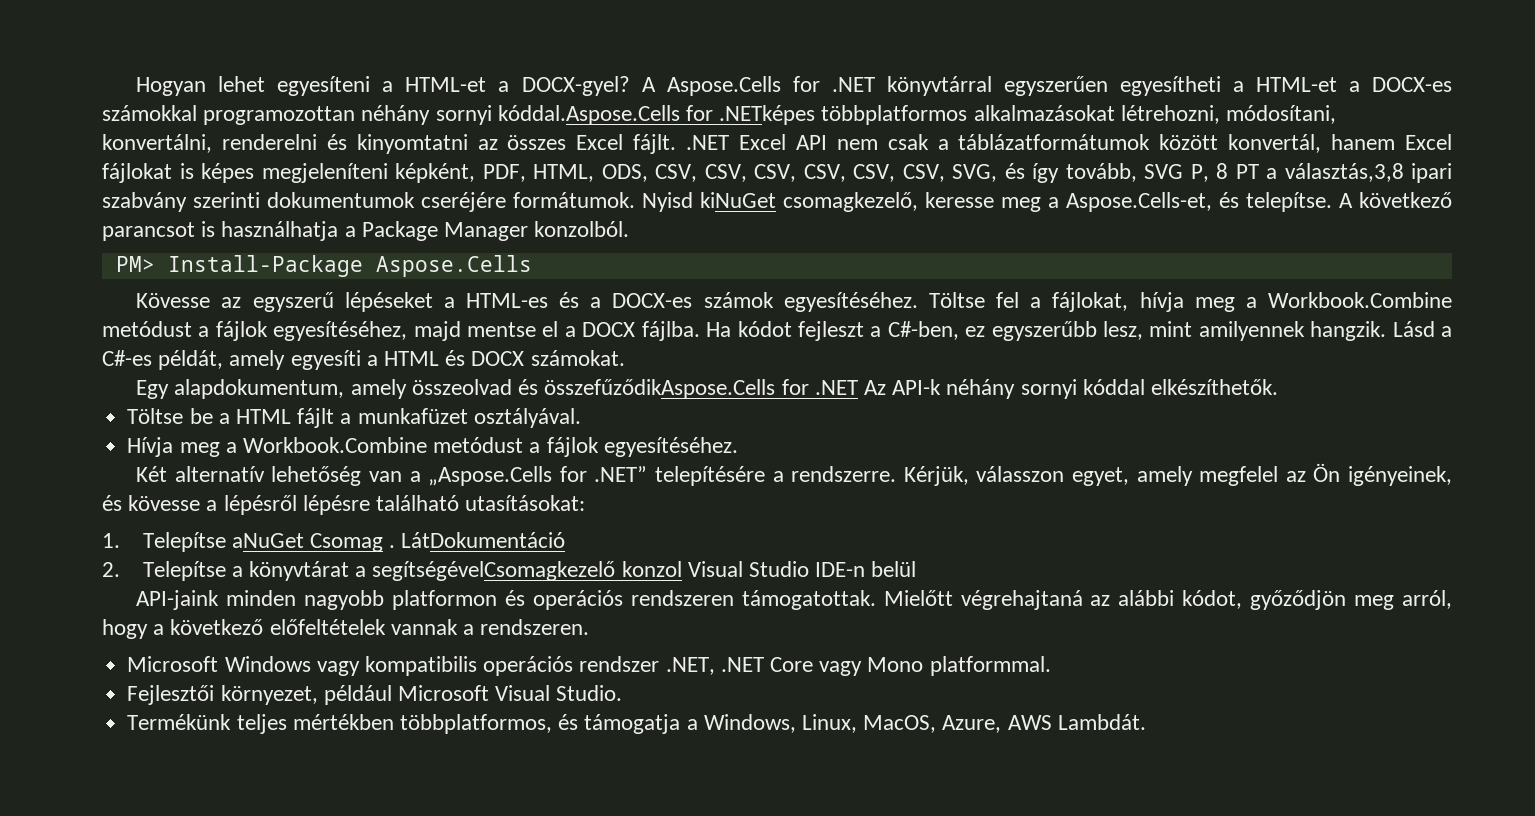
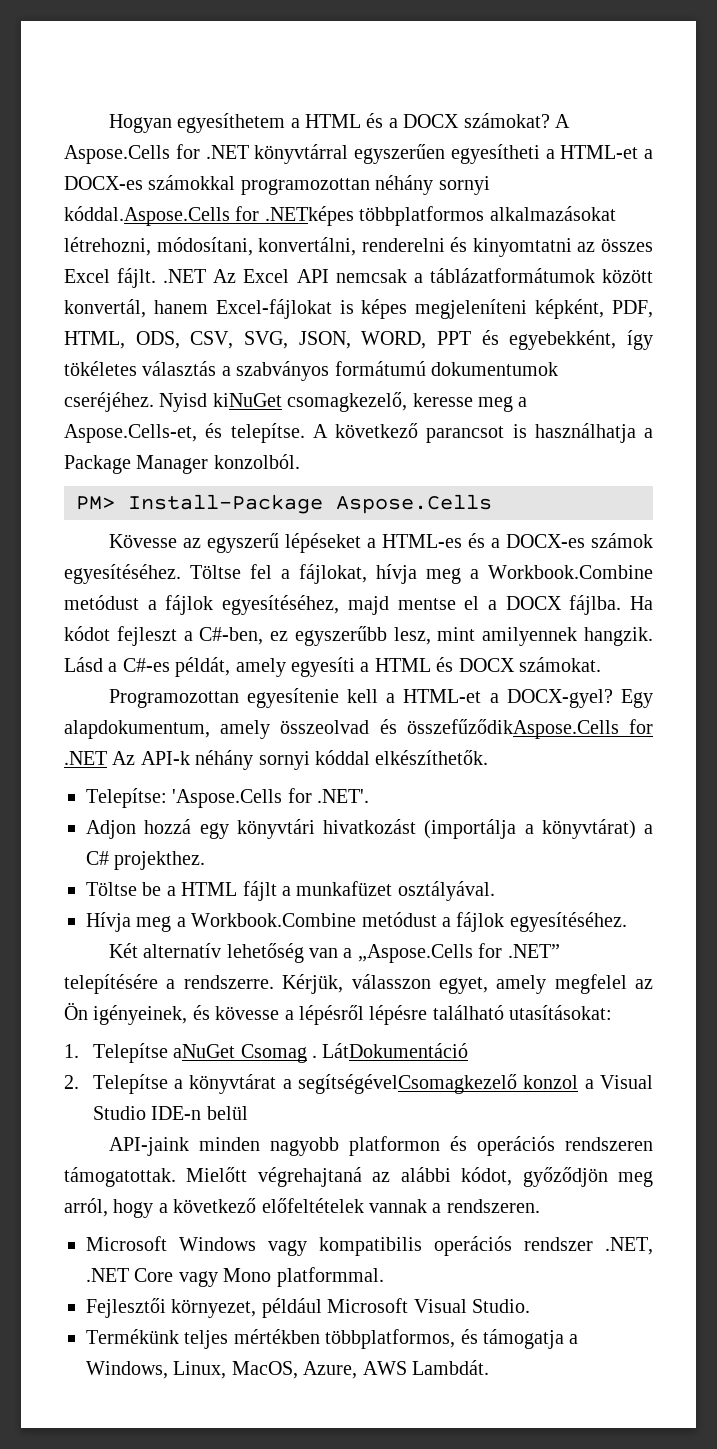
[218,76,630,96] lehet egyesíteni a HTML-et a DOCX-gyel? -> [177,113,550,133] egyesíthetem a HTML és a DOCX számokat?
(730, 142) none -> [213,269,237,283] Az
[836,134,929,150] nem csak -> [335,269,407,283] nemcsak
[1405,134,1453,150] [102,163,172,183] Excel fájlokat -> [215,299,332,319] Excel-fájlokat
[704,163,1452,183] [102,192,635,212] CSV, CSV, CSV, CSV, CSV, SVG, és így tovább, SVG P, 8 PT a választás,3,8 ipari szabvány szerinti dokumentumok cseréjére formátumok. -> [243,330,653,350] [64,361,558,381] [64,392,154,412] SVG, JSON, WORD, PPT és egyebekként, így tökéletes választás a szabványos formátumú dokumentumok cseréjéhez.
(625, 358) none -> [108,688,613,708] Programozottan egyesítenie kell a HTML-et a DOCX-gyel?
(1278, 387) none -> [86,788,370,808] [86,819,653,839] [86,851,206,870] // Telepítse: 'Aspose.Cells for .NET'. // Adjon hozzá egy könyvtári hivatkozást (importálja a könyvtárat) a C# projekthez.
(682, 569) none -> [584,1079,594,1089] a

